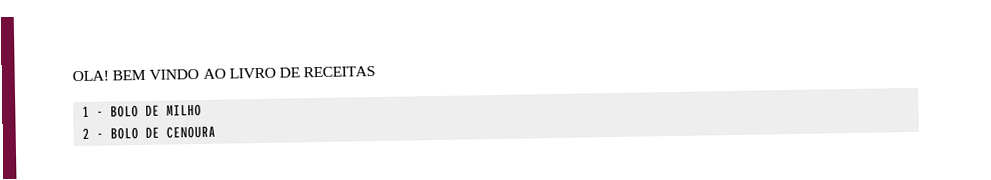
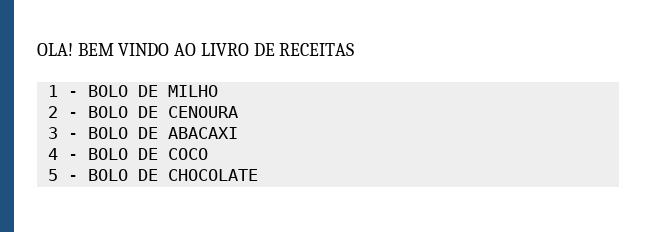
(217, 132) none -> [47,127,238,139] [47,148,208,160] [47,169,258,181] // 3 - BOLO DE ABACAXI // 4 - BOLO DE COCO // 5 - BOLO DE CHOCOLATE

